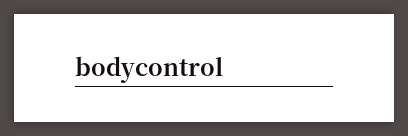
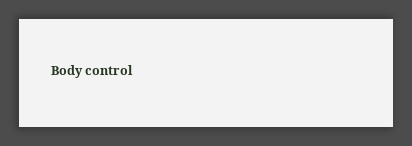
[75,56,223,83] bodycontrol -> [51,65,134,78] Body control

